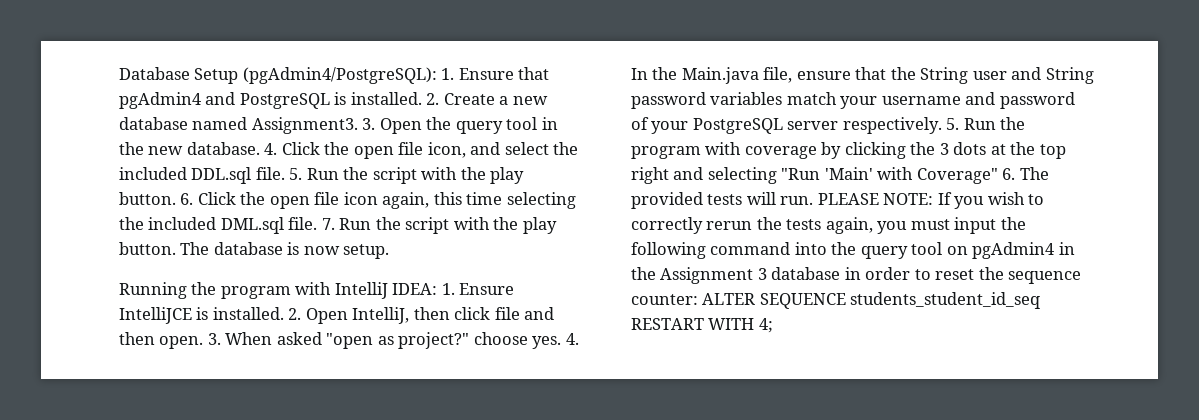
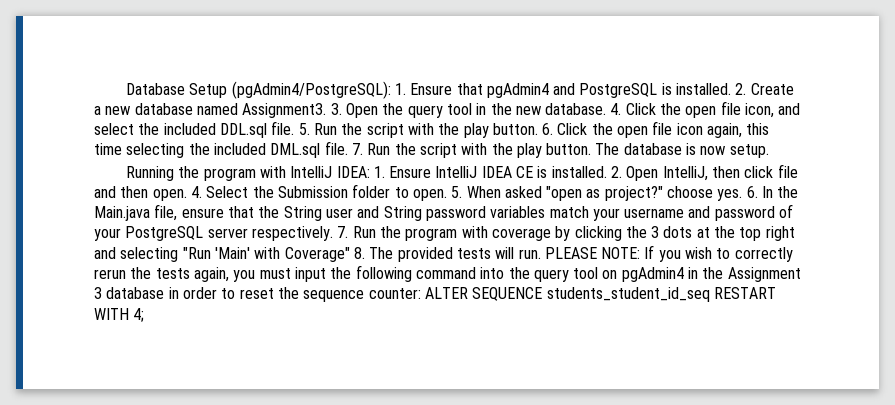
[119,307,192,324] IntelliJCE -> [435,166,534,178] IntelliJ IDEA CE
[207,333,221,345] 3. -> [190,184,463,201] 4. Select the Submission folder to open. 5.
[565,333,579,345] 4. -> [746,186,758,198] 6.
[946,118,960,130] 5. -> [337,226,349,238] 7.
[1002,168,1016,180] 6. -> [353,247,365,259] 8.

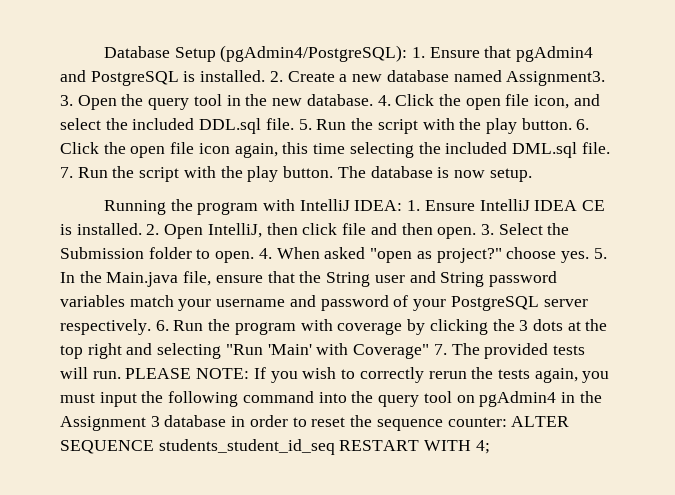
[190,186,202,198] 4. -> [480,224,494,235] 3.
[451,186,463,198] 5. -> [258,248,272,259] 4.
[746,186,758,198] 6. -> [593,248,607,259] 5.
[337,226,349,238] 7. -> [155,320,169,331] 6.
[353,247,365,259] 8. -> [433,344,447,355] 7.

